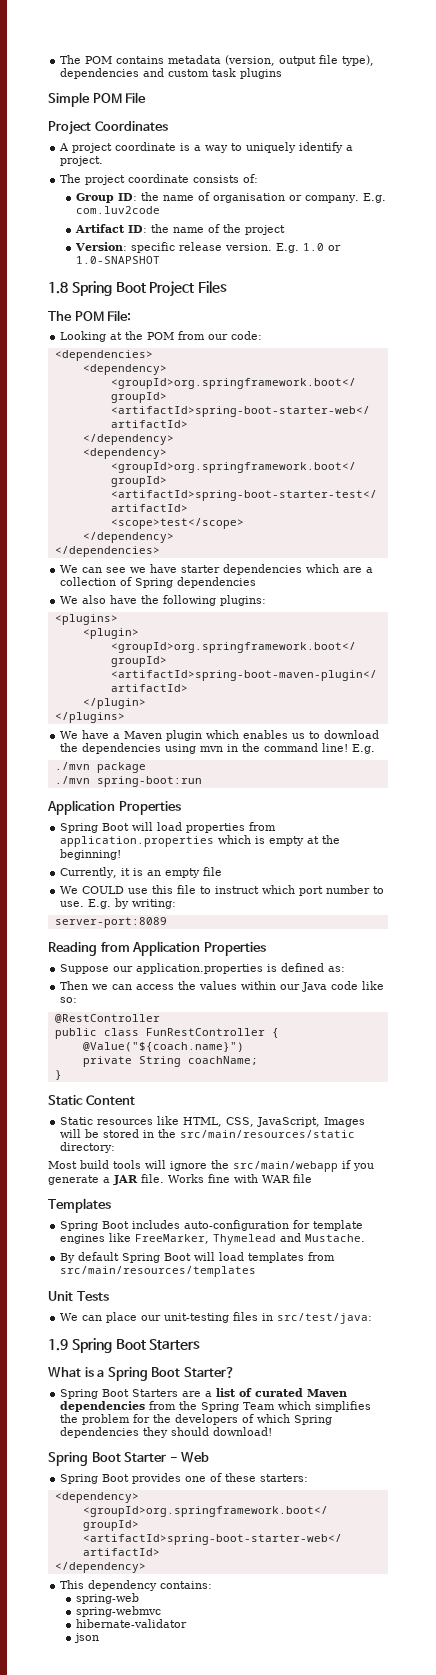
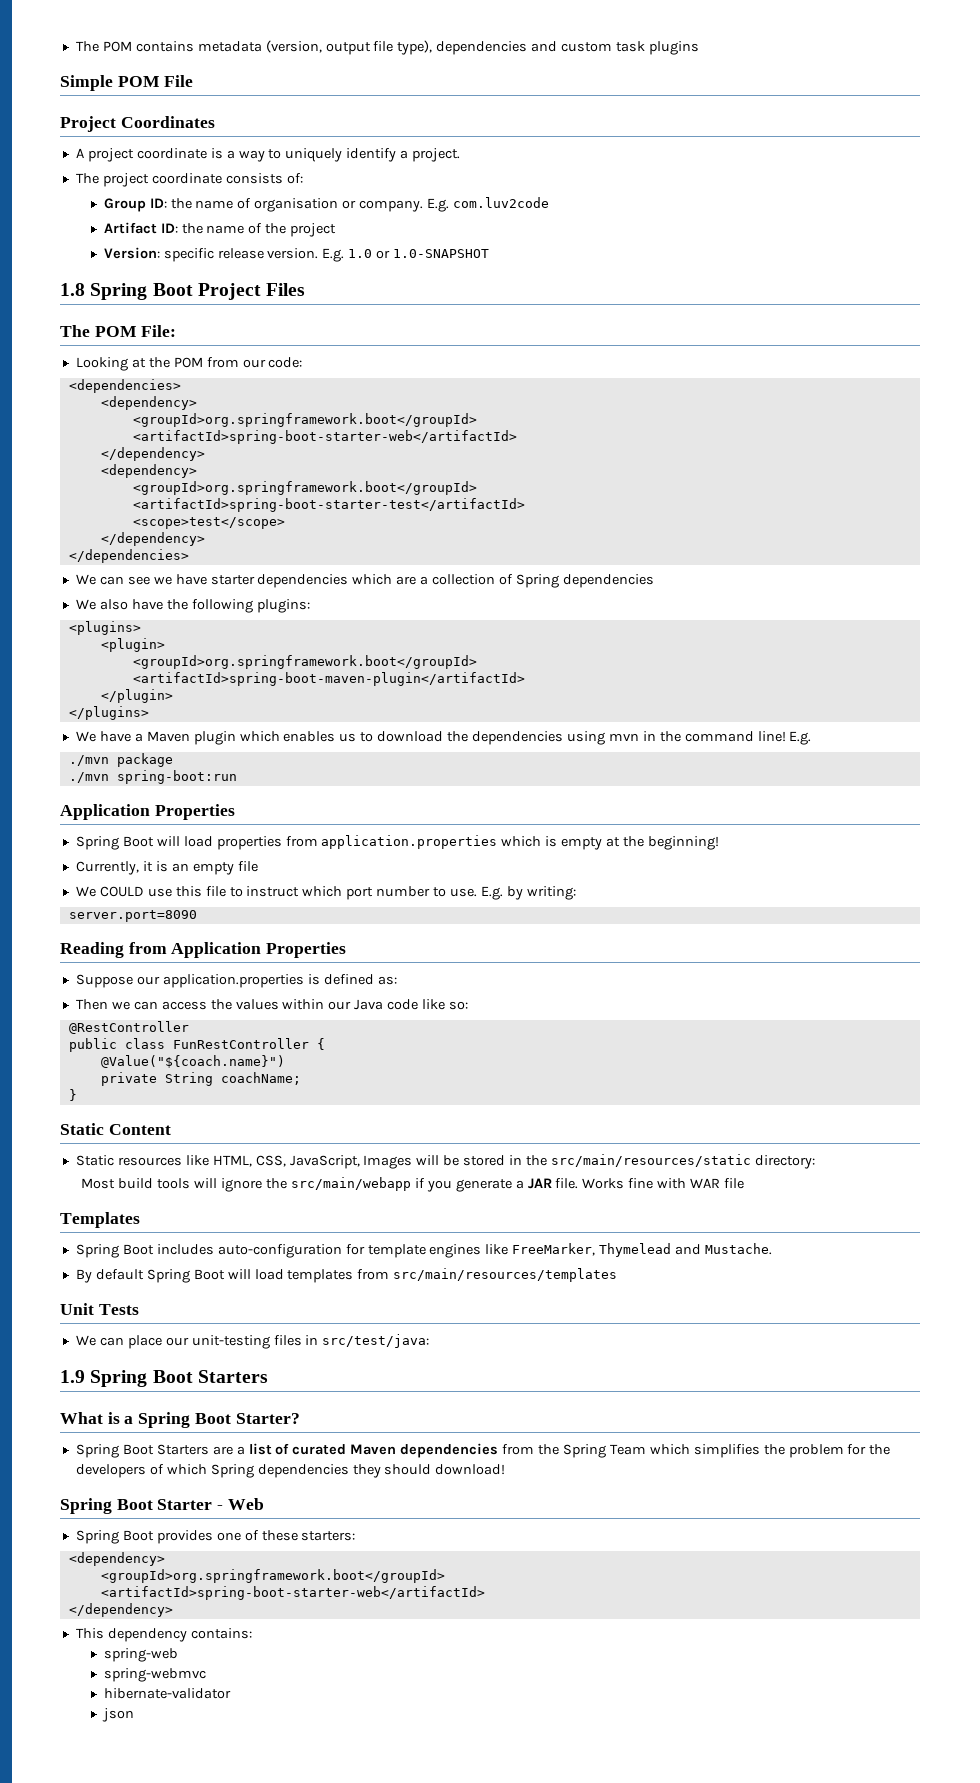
[54,917,167,928] server-port:8089 -> [68,910,197,922] server.port=8090

